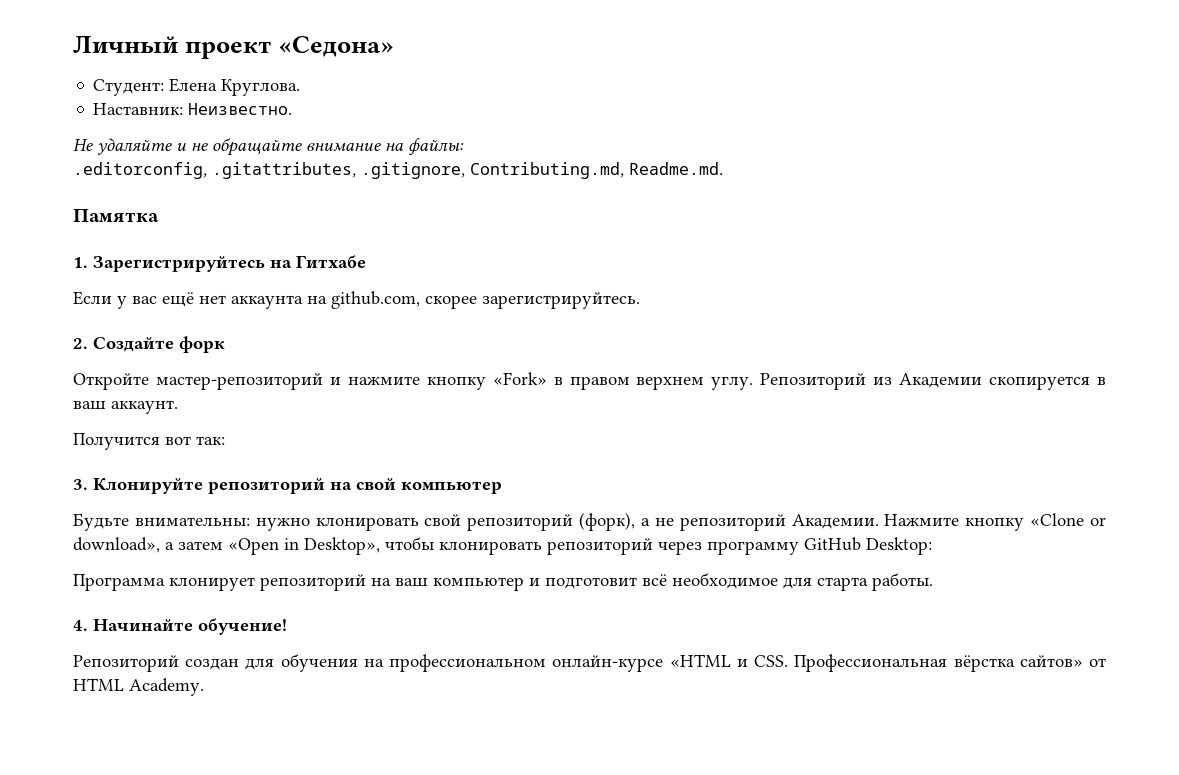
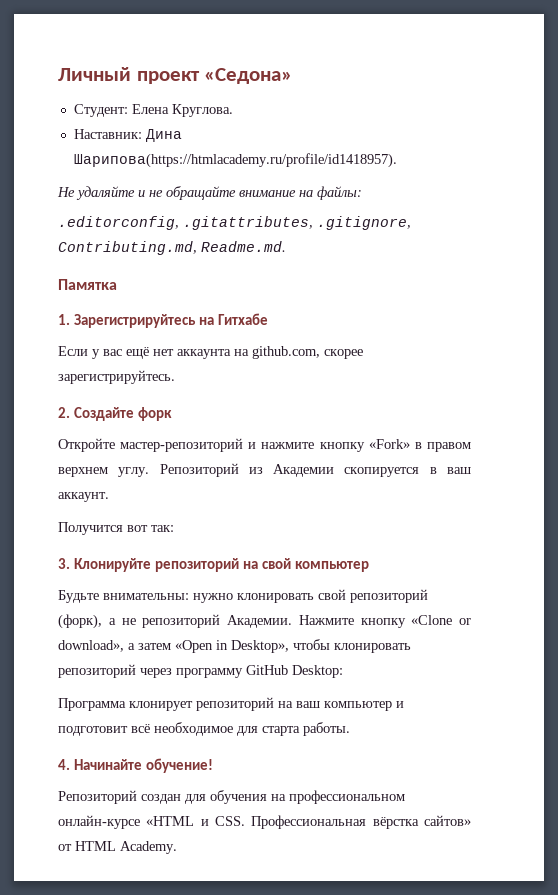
[188,103,293,115] Неизвестно. -> [145,129,182,142] [73,153,397,168] Дина Шарипова(https://htmlacademy.ru/profile/id1418957).

